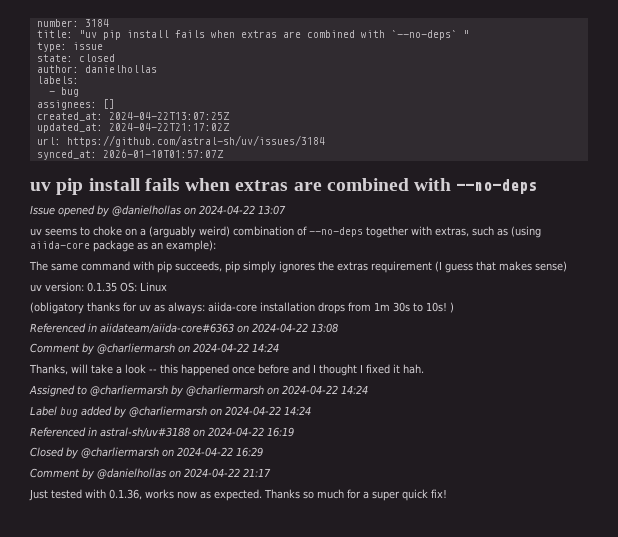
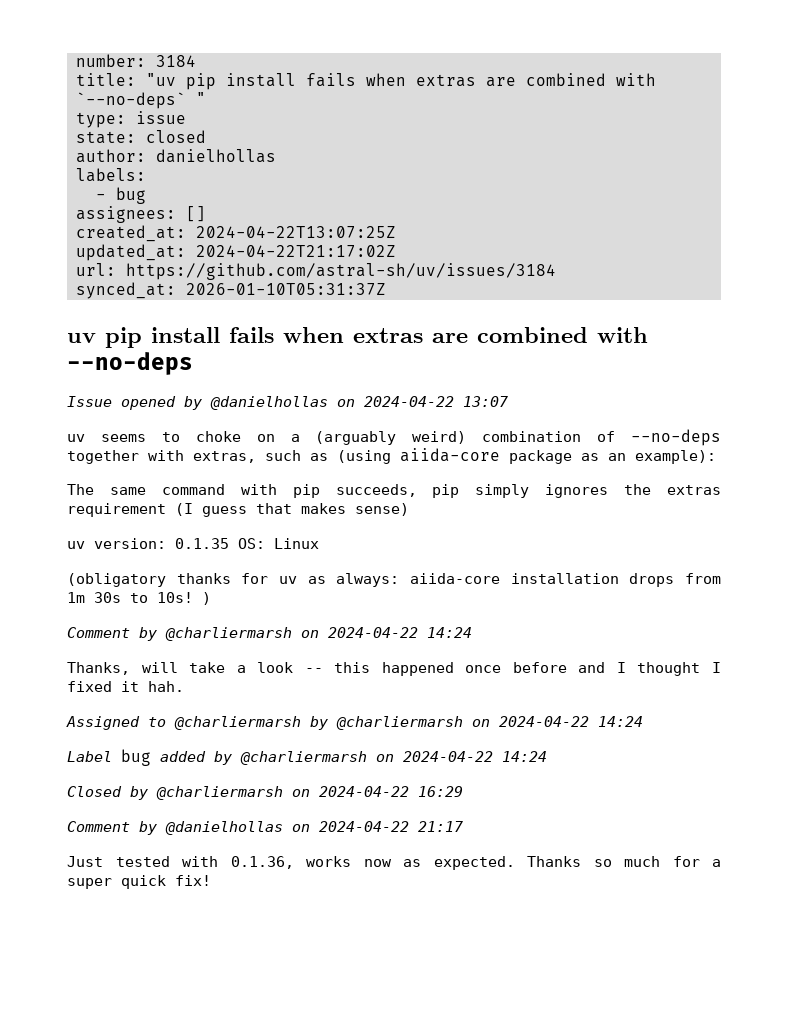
[102,149,224,158] 2026-01-10T01:57:07Z -> [186,283,386,295] 2026-01-10T05:31:37Z
[30,323,338,334] // Referenced in aiidateam/aiida-core#6363 on 2024-04-22 13:08 -> (211, 598) none
[30,427,294,438] // Referenced in astral-sh/uv#3188 on 2024-04-22 16:19 -> (547, 756) none

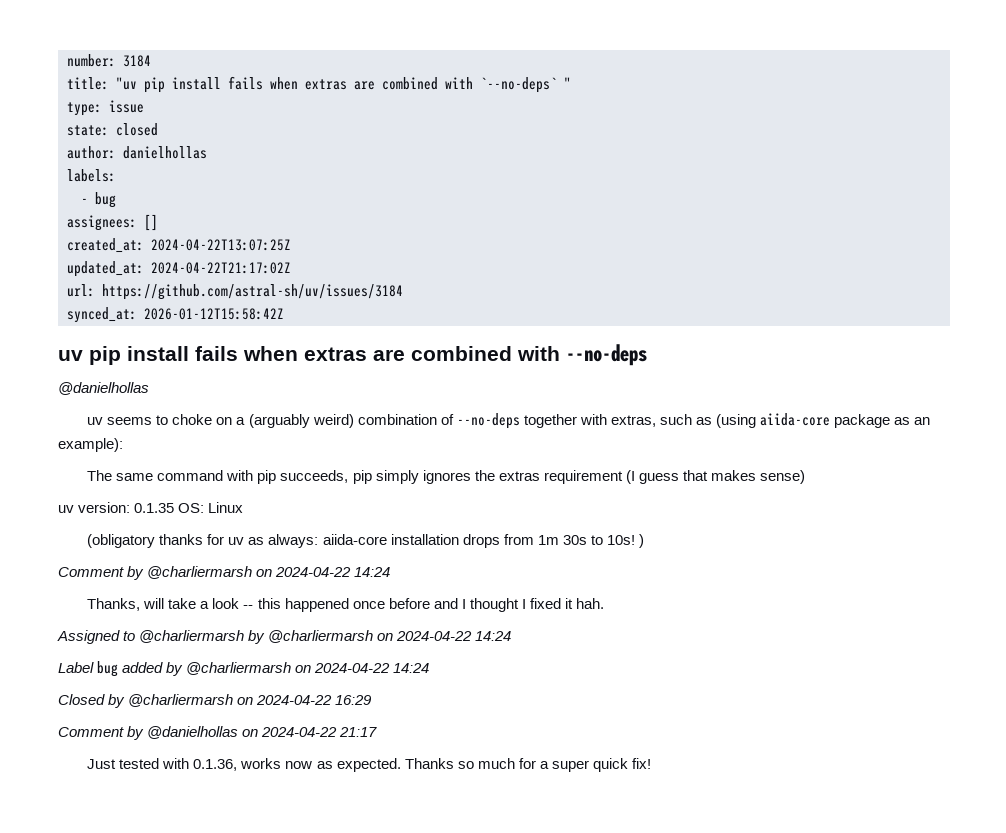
[186,283,386,295] 2026-01-10T05:31:37Z -> [144,308,284,320] 2026-01-12T15:58:42Z
[67,396,508,410] Issue opened by @danielhollas on 2024-04-22 13:07 -> [58,382,149,395] @danielhollas

